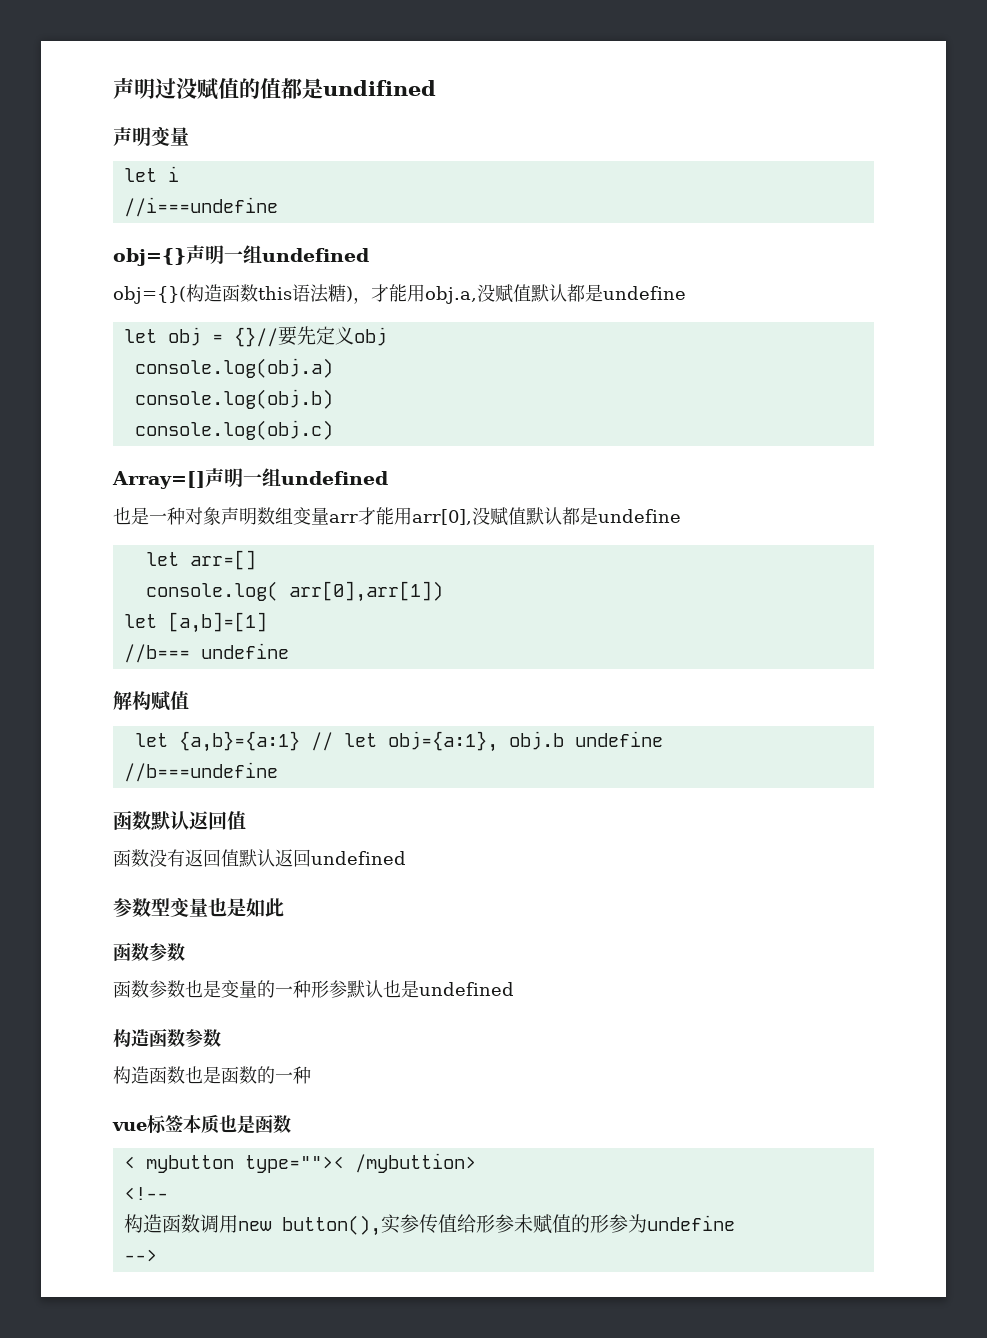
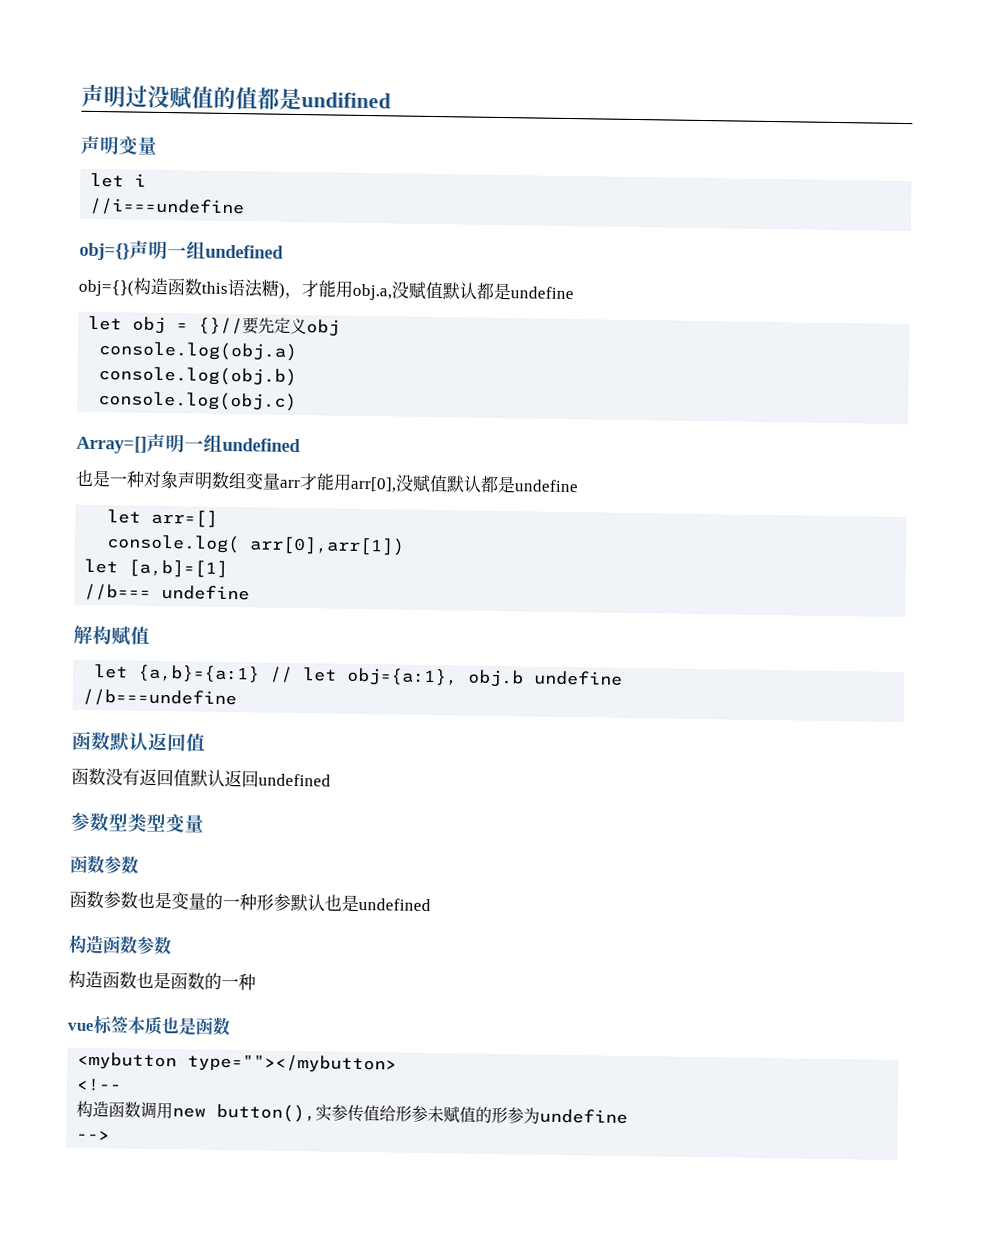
[170,897,284,917] 变量也是如此 -> [127,813,205,833] 类型变量
[123,1153,476,1173] < mybutton type="">< /mybuttion> -> [77,1051,398,1074] <mybutton type=""></mybutton>

